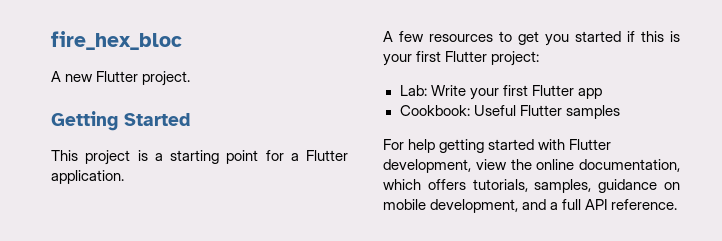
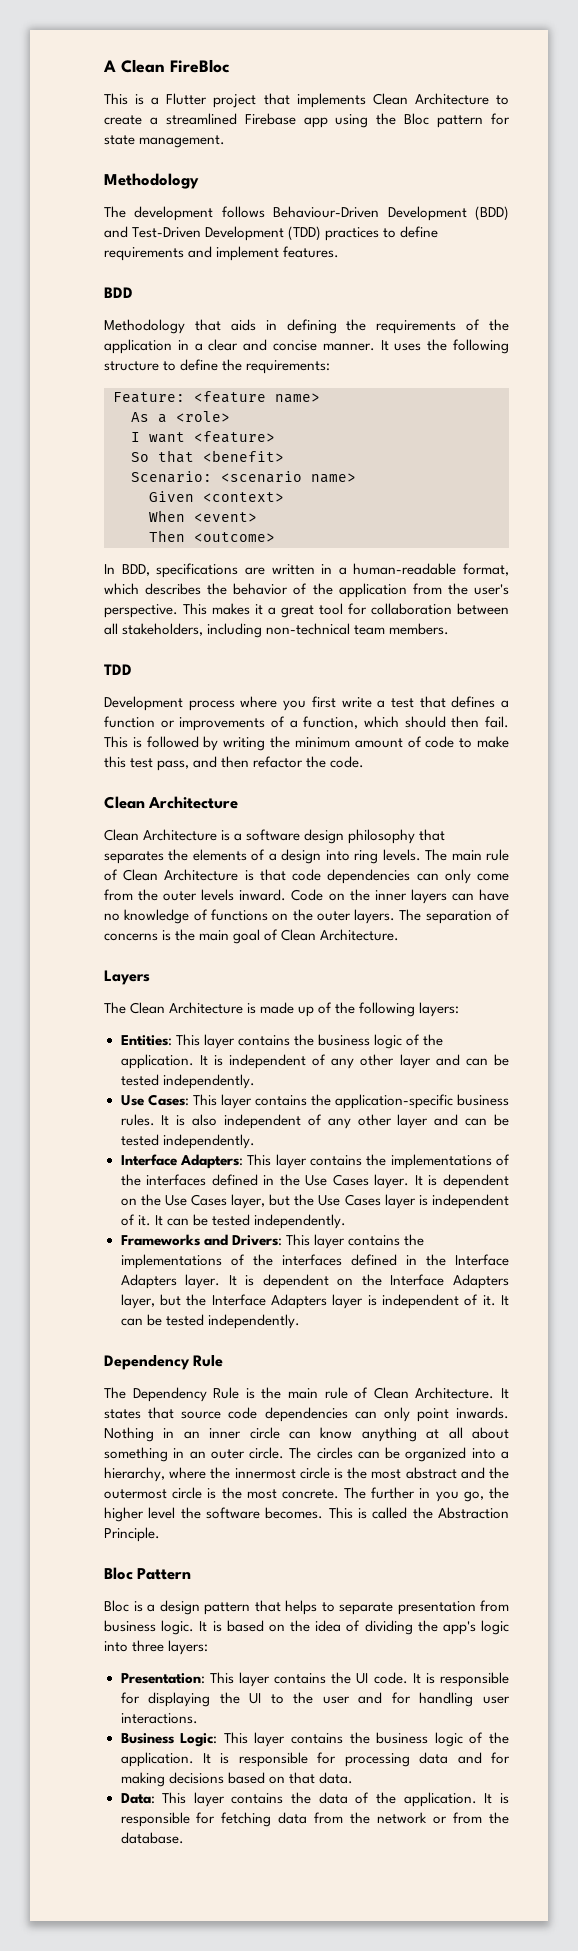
[51,31,182,50] [51,71,191,86] [51,111,190,131] [51,150,348,165] [51,170,124,184] [383,31,680,46] [383,51,540,66] [399,85,602,100] [399,105,620,119] [383,139,612,153] [383,159,680,173] [383,179,680,193] [383,199,678,213] fire_hex_bloc // A new Flutter project. // Getting Started // This project is a starting point for a Flutter application. // A few resources to get you started if this is your first Flutter project: // Lab: Write your first Flutter app // Cookbook: Useful Flutter samples // For help getting started with Flutter development, view the online documentation, which offers tutorials, samples, guidance on mobile development, and a full API reference. -> [103,59,230,73] [104,93,509,108] [104,113,511,128] [104,135,226,148] [104,173,199,189] [104,206,509,221] [104,226,439,241] [104,246,340,261] [104,287,133,298] [104,319,509,334] [104,339,510,354] [104,359,331,374] [113,391,320,403] [131,411,230,423] [131,431,275,443] [131,450,284,463] [131,471,356,483] [149,491,284,502] [149,510,257,522] [149,530,275,542] [104,563,509,578] [104,583,509,598] [104,603,509,618] [104,623,450,638] [104,664,132,675] [104,696,509,711] [104,716,510,731] [104,736,509,751] [104,756,365,771] [104,796,239,809] [104,829,446,844] [104,849,509,864] [104,869,510,884] [104,889,510,904] [104,909,511,924] [104,929,400,944] [104,970,150,985] [104,1002,460,1017] [120,1034,443,1049] [120,1054,509,1069] [120,1074,255,1089] [120,1094,510,1109] [120,1114,510,1129] [120,1134,255,1149] [120,1154,511,1169] [120,1174,510,1189] [120,1194,509,1209] [120,1214,346,1229] [120,1234,424,1249] [120,1254,509,1269] [120,1274,509,1289] [120,1294,510,1309] [120,1314,300,1329] [104,1355,224,1370] [104,1387,509,1402] [104,1407,509,1422] [104,1427,509,1442] [104,1447,509,1462] [104,1467,509,1482] [104,1487,510,1502] [104,1507,509,1522] [104,1527,160,1542] [104,1567,192,1580] [104,1600,509,1615] [104,1620,510,1635] [104,1640,209,1655] [120,1672,510,1687] [120,1692,511,1707] [120,1713,198,1724] [120,1732,509,1747] [120,1752,510,1767] [120,1772,353,1787] [120,1792,509,1807] [120,1812,510,1827] [120,1832,184,1844] A Clean FireBloc // This is a Flutter project that implements Clean Architecture to create a streamlined Firebase app using the Bloc pattern for state management. // Methodology // The development follows Behaviour-Driven Development (BDD) and Test-Driven Development (TDD) practices to define requirements and implement features. // BDD // Methodology that aids in defining the requirements of the application in a clear and concise manner. It uses the following structure to define the requirements: // Feature: <feature name> // As a <role> // I want <feature> // So that <benefit> // Scenario: <scenario name> // Given <context> // When <event> // Then <outcome> // In BDD, specifications are written in a human-readable format, which describes the behavior of the application from the user's perspective. This makes it a great tool for collaboration between all stakeholders, including non-technical team members. // TDD // Development process where you first write a test that defines a function or improvements of a function, which should then fail. This is followed by writing the minimum amount of code to make this test pass, and then refactor the code. // Clean Architecture // Clean Architecture is a software design philosophy that separates the elements of a design into ring levels. The main rule of Clean Architecture is that code dependencies can only come from the outer levels inward. Code on the inner layers can have no knowledge of functions on the outer layers. The separation of concerns is the main goal of Clean Architecture. // Layers // The Clean Architecture is made up of the following layers: // Entities: This layer contains the business logic of the application. It is independent of any other layer and can be tested independently. // Use Cases: This layer contains the application-specific business rules. It is also independent of any other layer and can be tested independently. // Interface Adapters: This layer contains the implementations of the interfaces defined in the Use Cases layer. It is dependent on the Use Cases layer, but the Use Cases layer is independent of it. It can be tested independently. // Frameworks and Drivers: This layer contains the implementations of the interfaces defined in the Interface Adapters layer. It is dependent on the Interface Adapters layer, but the Interface Adapters layer is independent of it. It can be tested independently. // Dependency Rule // The Dependency Rule is the main rule of Clean Architecture. It states that source code dependencies can only point inwards. Nothing in an inner circle can know anything at all about something in an outer circle. The circles can be organized into a hierarchy, where the innermost circle is the most abstract and the outermost circle is the most concrete. The further in you go, the higher level the software becomes. This is called the Abstraction Principle. // Bloc Pattern // Bloc is a design pattern that helps to separate presentation from business logic. It is based on the idea of dividing the app's logic into three layers: // Presentation: This layer contains the UI code. It is responsible for displaying the UI to the user and for handling user interactions. // Business Logic: This layer contains the business logic of the application. It is responsible for processing data and for making decisions based on that data. // Data: This layer contains the data of the application. It is responsible for fetching data from the network or from the database.

